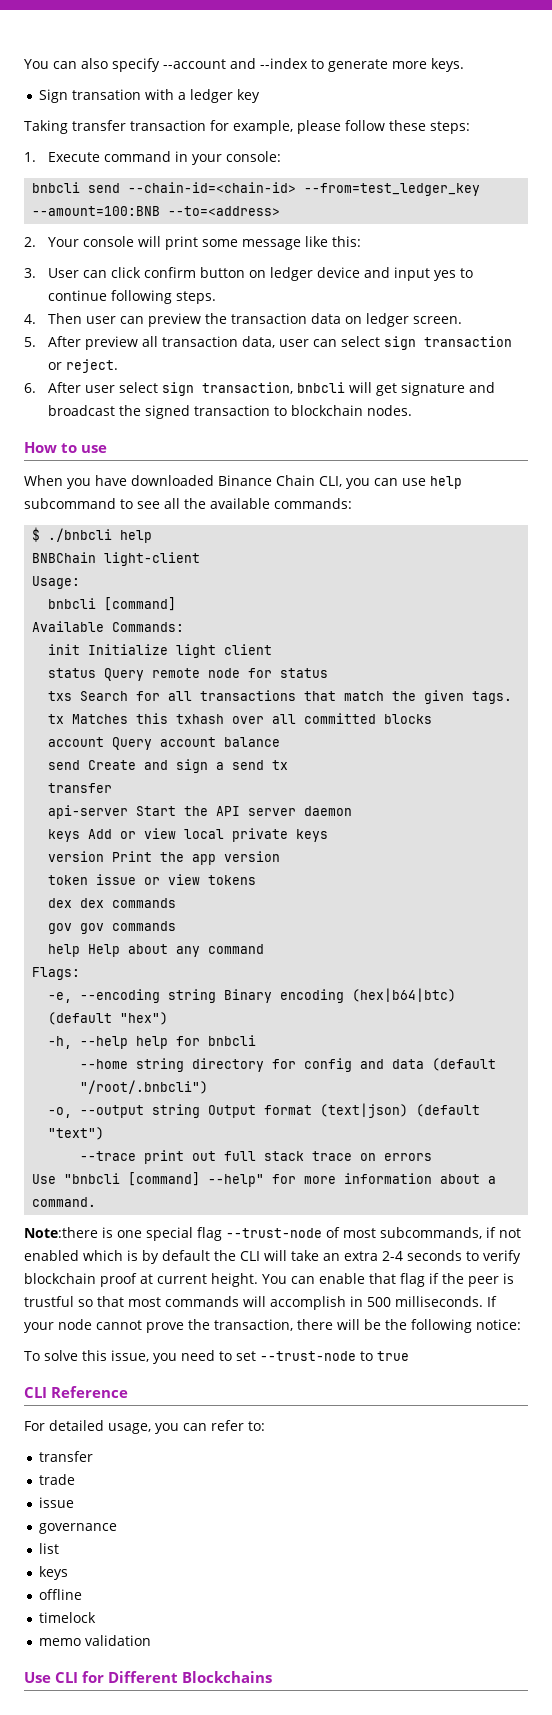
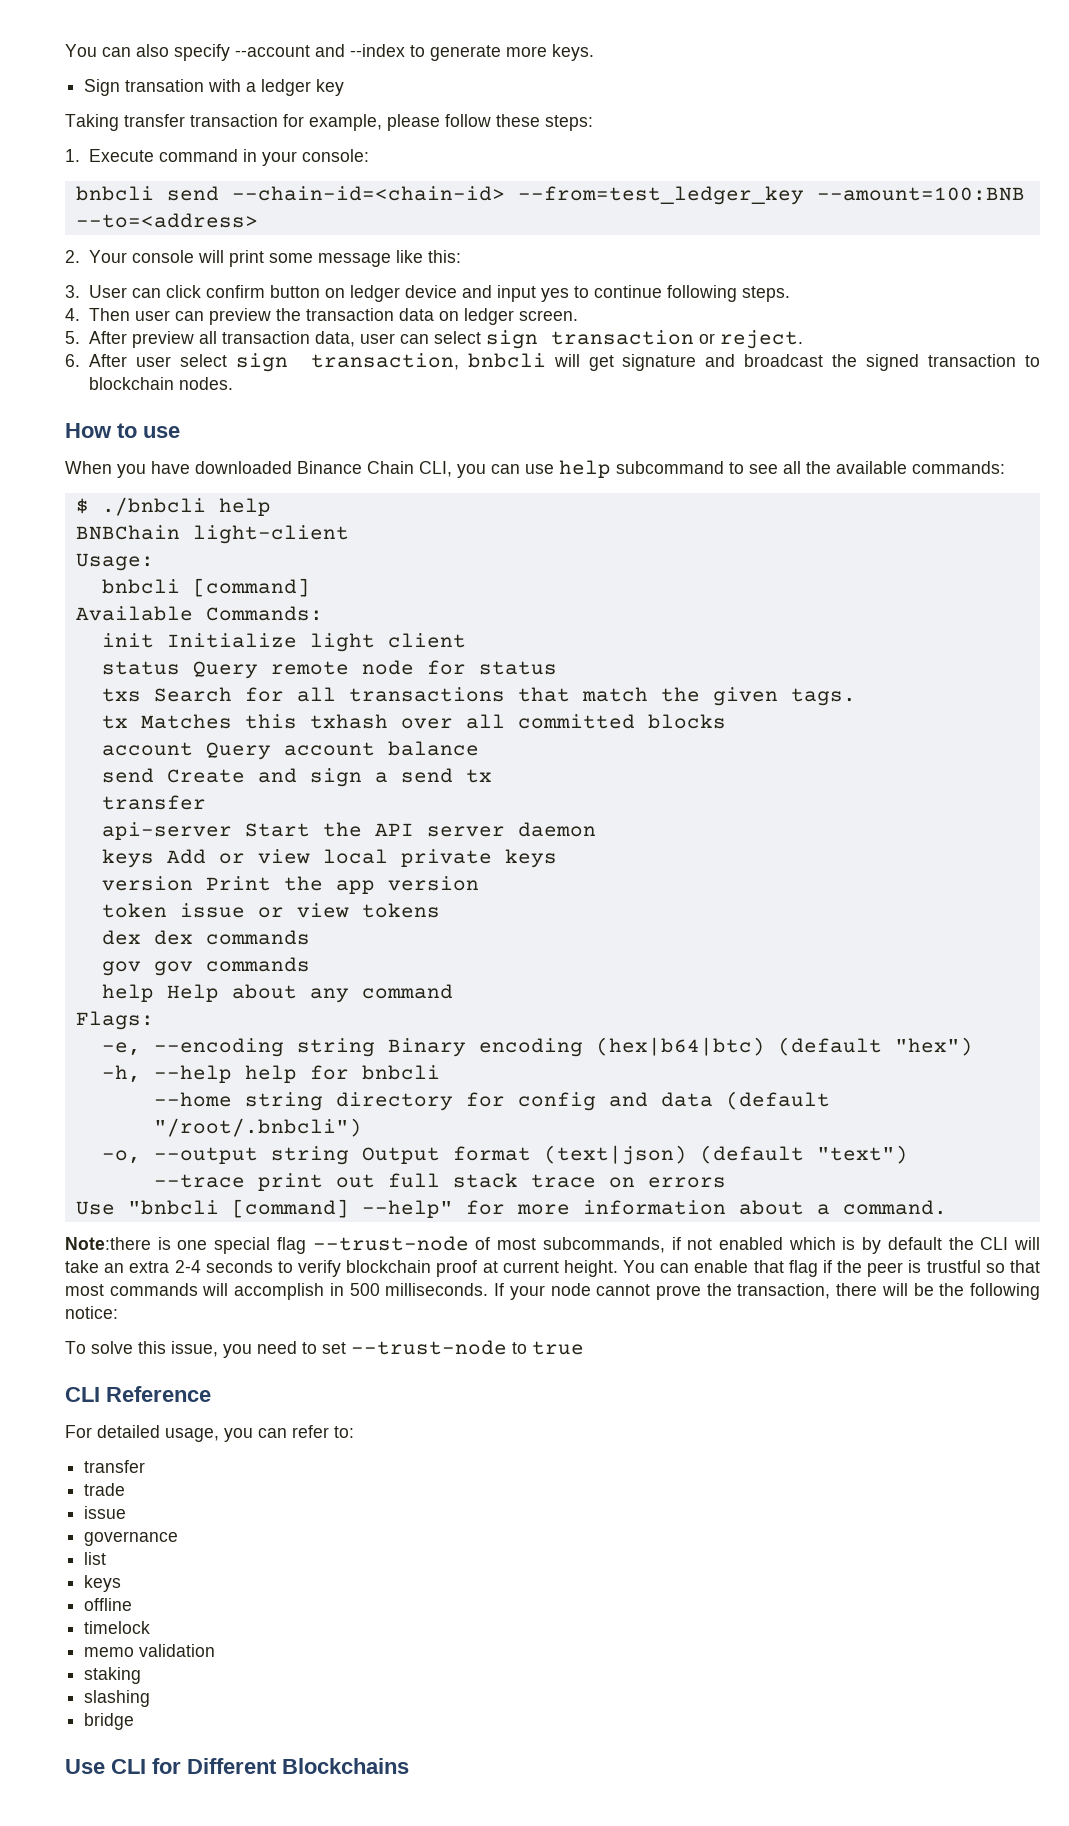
(151, 1640) none -> [84,1667,142,1684] [84,1690,151,1707] [84,1713,135,1730] // staking // slashing // bridge

